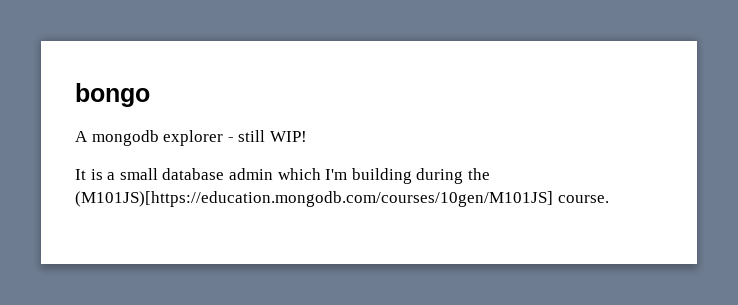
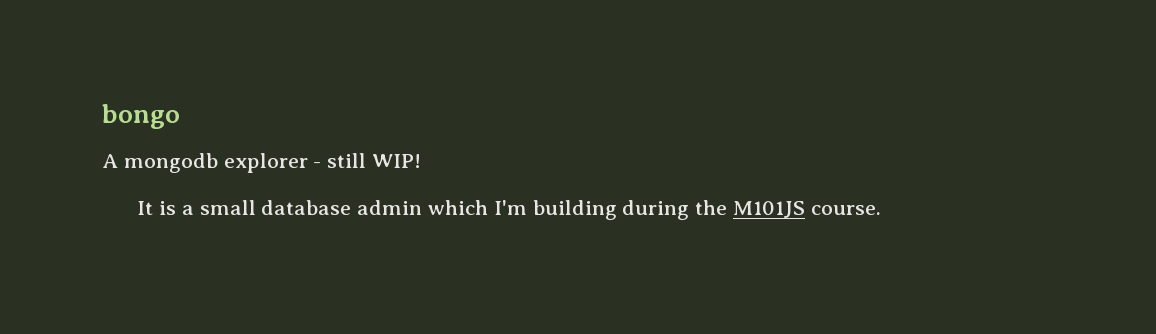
[75,191,553,207] (M101JS)[https://education.mongodb.com/courses/10gen/M101JS] -> [732,201,805,218] M101JS

